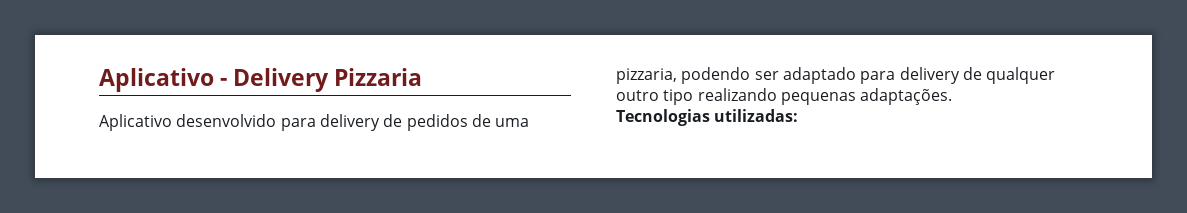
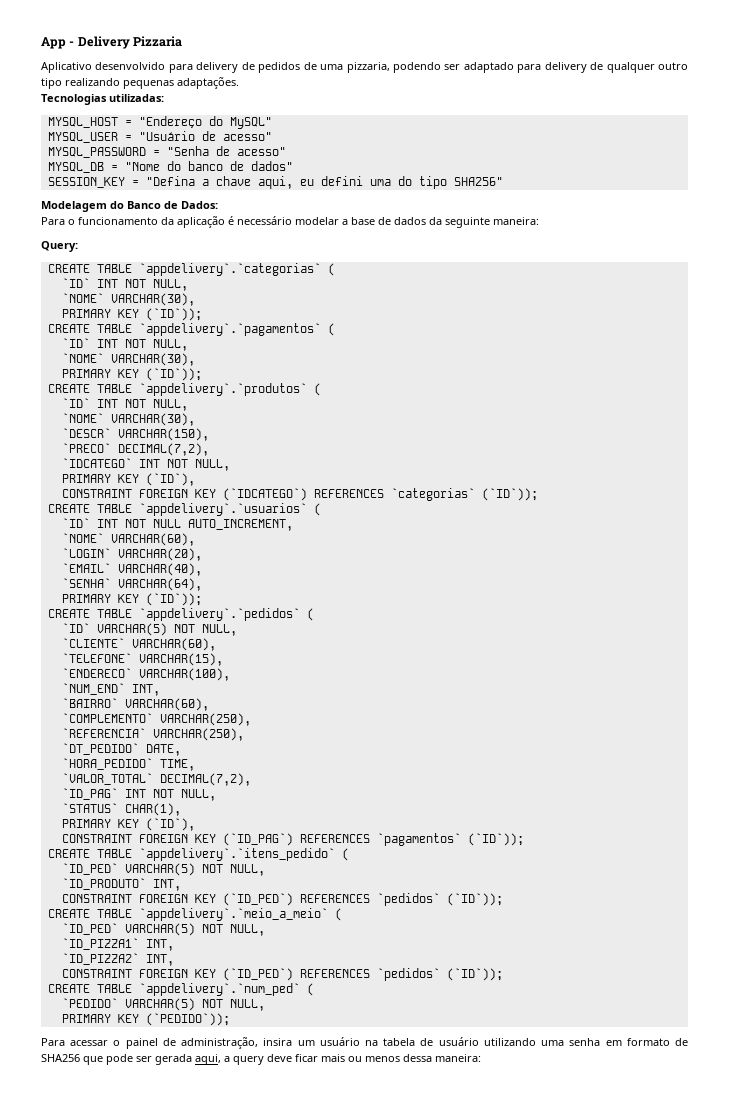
[99,68,214,92] Aplicativo -> [41,37,66,49] App
(799, 115) none -> [47,116,272,129] [47,131,272,143] [47,146,286,158] [47,161,293,173] [47,176,503,189] [41,201,218,212] [41,216,539,228] [41,241,78,252] [47,263,335,276] [61,278,188,291] [61,293,195,306] [61,308,202,321] [47,323,335,336] [61,338,188,351] [61,353,195,366] [61,368,202,381] [47,383,321,396] [61,398,188,411] [61,413,195,426] [61,428,209,441] [61,443,209,456] [61,458,230,471] [61,473,195,486] [61,488,538,501] [47,503,321,516] [61,518,293,531] [61,533,195,546] [61,548,202,561] [61,563,202,576] [61,578,202,591] [61,593,202,606] [47,608,314,621] [61,623,237,636] [61,638,216,651] [61,653,223,666] [61,668,230,681] [61,683,160,696] [61,698,209,711] [61,713,251,726] [61,728,244,741] [61,743,181,756] [61,758,195,771] [61,773,251,786] [61,788,216,801] [61,803,181,816] [61,818,195,831] [61,833,524,846] [47,848,349,861] [61,863,265,876] [61,878,181,891] [61,893,503,906] [47,908,342,921] [61,923,265,936] [61,938,174,951] [61,953,174,966] [61,968,503,981] [47,983,314,996] [61,998,265,1011] [61,1013,230,1026] [41,1037,688,1049] [41,1054,481,1065] // MYSQL_HOST = "Endereço do MySQL" // MYSQL_USER = "Usuário de acesso" // MYSQL_PASSWORD = "Senha de acesso" // MYSQL_DB = "Nome do banco de dados" // SESSION_KEY = "Defina a chave aqui, eu defini uma do tipo SHA256" // Modelagem do Banco de Dados: // Para o funcionamento da aplicação é necessário modelar a base de dados da seguinte maneira: // Query: // CREATE TABLE `appdelivery`.`categorias` ( // `ID` INT NOT NULL, // `NOME` VARCHAR(30), // PRIMARY KEY (`ID`)); // CREATE TABLE `appdelivery`.`pagamentos` ( // `ID` INT NOT NULL, // `NOME` VARCHAR(30), // PRIMARY KEY (`ID`)); // CREATE TABLE `appdelivery`.`produtos` ( // `ID` INT NOT NULL, // `NOME` VARCHAR(30), // `DESCR` VARCHAR(150), // `PRECO` DECIMAL(7,2), // `IDCATEGO` INT NOT NULL, // PRIMARY KEY (`ID`), // CONSTRAINT FOREIGN KEY (`IDCATEGO`) REFERENCES `categorias` (`ID`)); // CREATE TABLE `appdelivery`.`usuarios` ( // `ID` INT NOT NULL AUTO_INCREMENT, // `NOME` VARCHAR(60), // `LOGIN` VARCHAR(20), // `EMAIL` VARCHAR(40), // `SENHA` VARCHAR(64), // PRIMARY KEY (`ID`)); // CREATE TABLE `appdelivery`.`pedidos` ( // `ID` VARCHAR(5) NOT NULL, // `CLIENTE` VARCHAR(60), // `TELEFONE` VARCHAR(15), // `ENDERECO` VARCHAR(100), // `NUM_END` INT, // `BAIRRO` VARCHAR(60), // `COMPLEMENTO` VARCHAR(250), // `REFERENCIA` VARCHAR(250), // `DT_PEDIDO` DATE, // `HORA_PEDIDO` TIME, // `VALOR_TOTAL` DECIMAL(7,2), // `ID_PAG` INT NOT NULL, // `STATUS` CHAR(1), // PRIMARY KEY (`ID`), // CONSTRAINT FOREIGN KEY (`ID_PAG`) REFERENCES `pagamentos` (`ID`)); // CREATE TABLE `appdelivery`.`itens_pedido` ( // `ID_PED` VARCHAR(5) NOT NULL, // `ID_PRODUTO` INT, // CONSTRAINT FOREIGN KEY (`ID_PED`) REFERENCES `pedidos` (`ID`)); // CREATE TABLE `appdelivery`.`meio_a_meio` ( // `ID_PED` VARCHAR(5) NOT NULL, // `ID_PIZZA1` INT, // `ID_PIZZA2` INT, // CONSTRAINT FOREIGN KEY (`ID_PED`) REFERENCES `pedidos` (`ID`)); // CREATE TABLE `appdelivery`.`num_ped` ( // `PEDIDO` VARCHAR(5) NOT NULL, // PRIMARY KEY (`PEDIDO`)); // Para acessar o painel de administração, insira um usuário na tabela de usuário utilizando uma senha em formato de SHA256 que pode ser gerada aqui, a query deve ficar mais ou menos dessa maneira:

